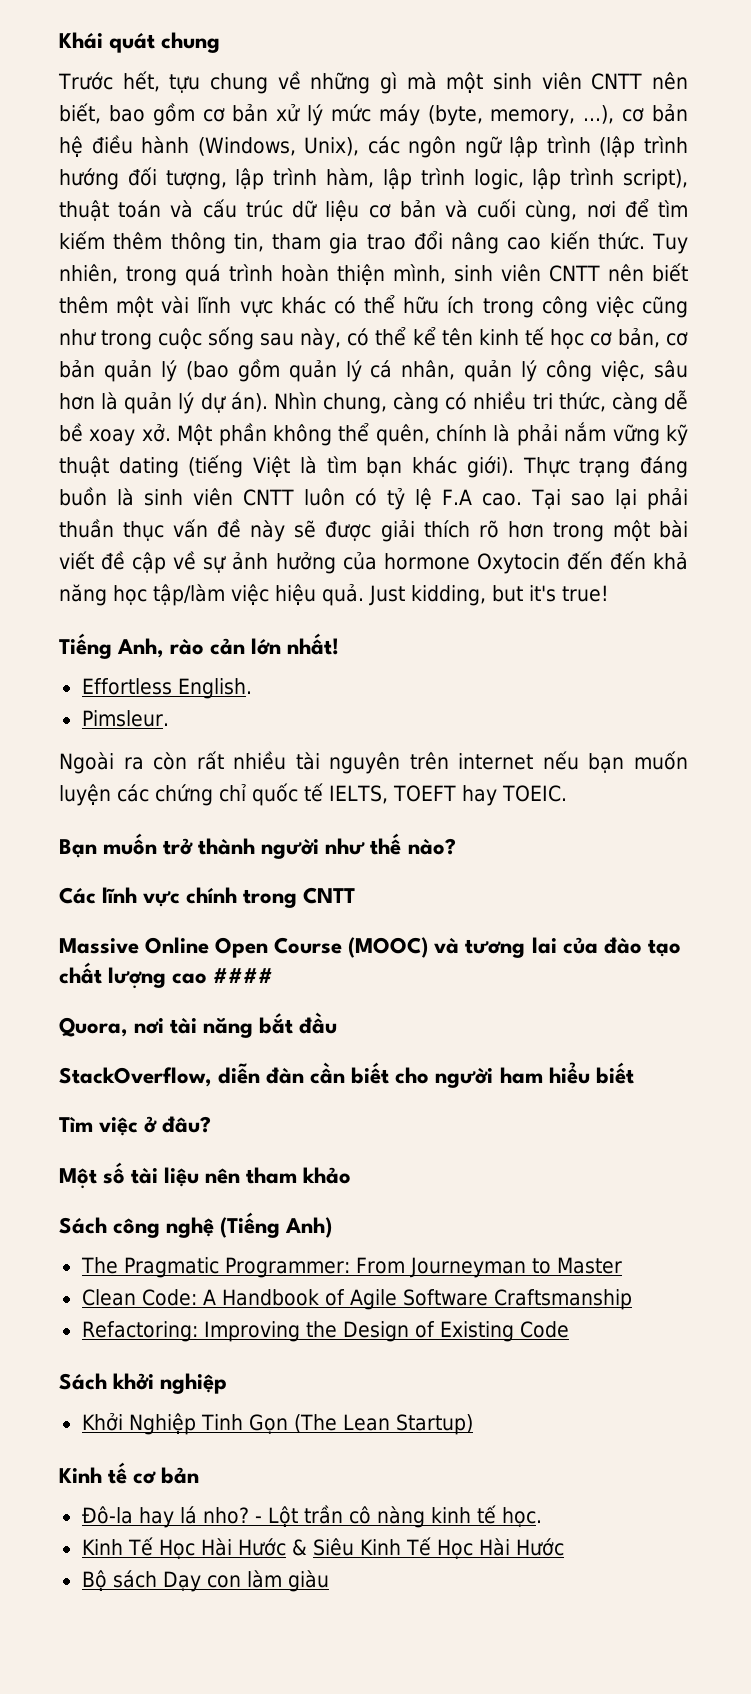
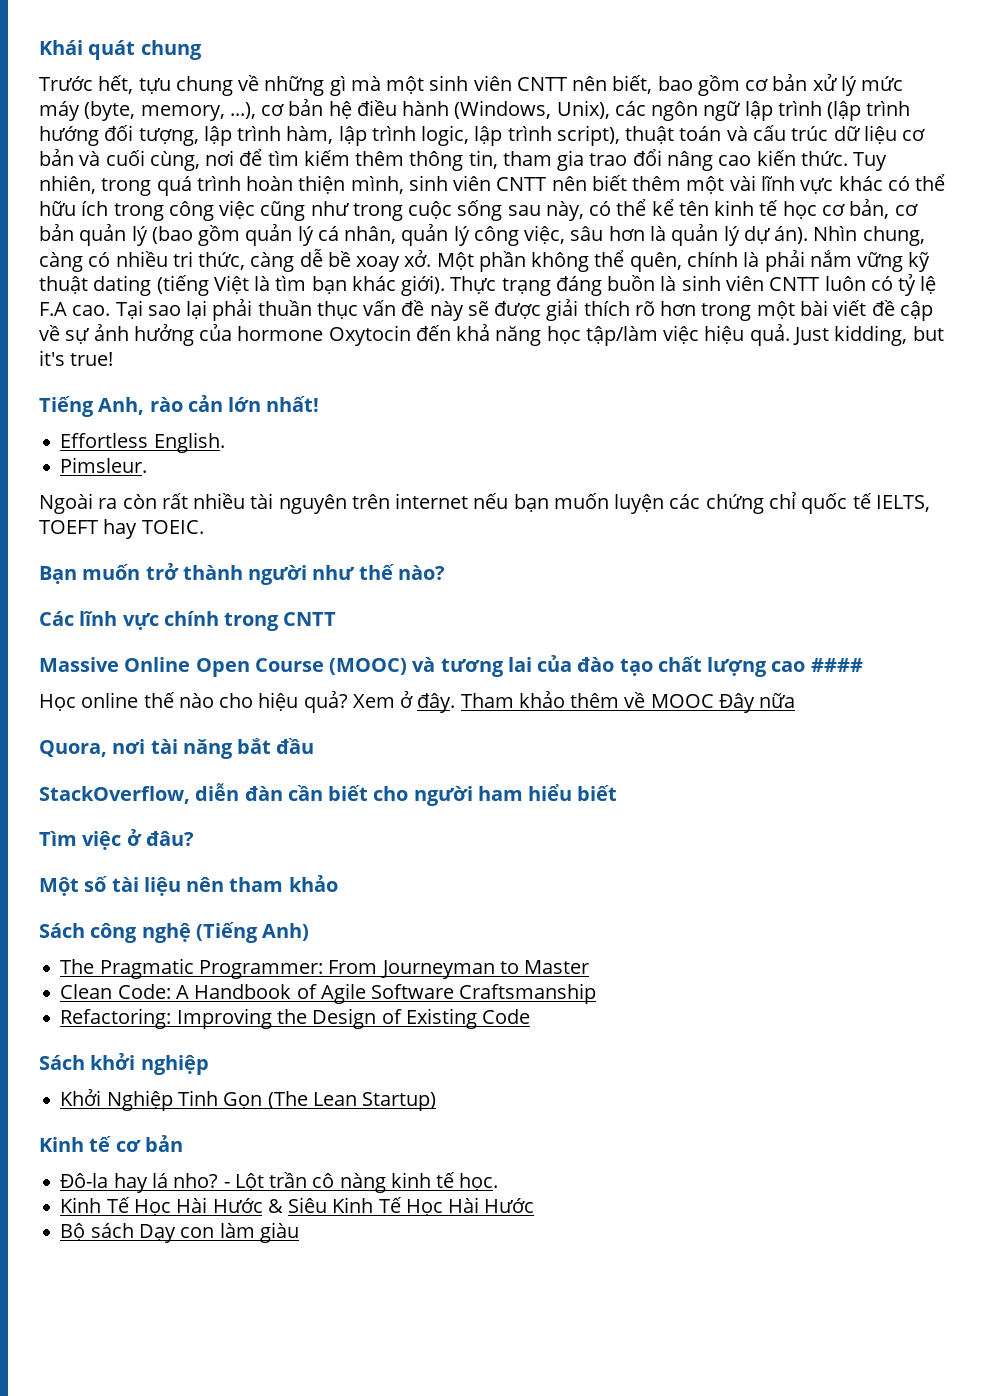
[609,551,646,570] đến -> (451, 333) none
(274, 975) none -> [39,691,796,713] // Học online thế nào cho hiệu quả? Xem ở đây. Tham khảo thêm về MOOC Đây nữa

